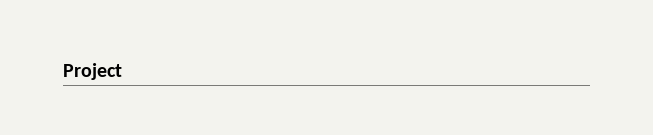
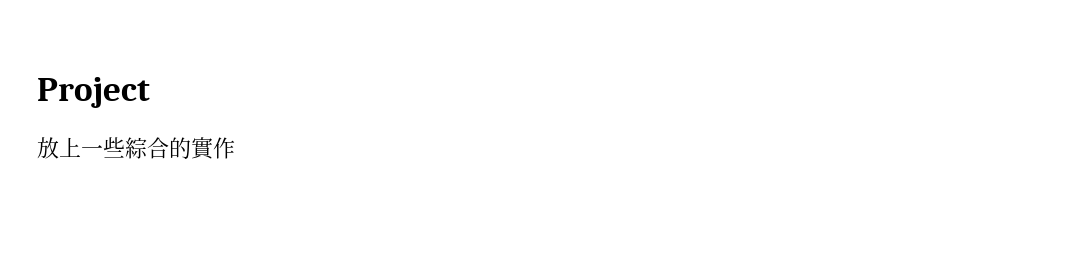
(122, 71) none -> [37,137,235,160] // 放上一些綜合的實作

